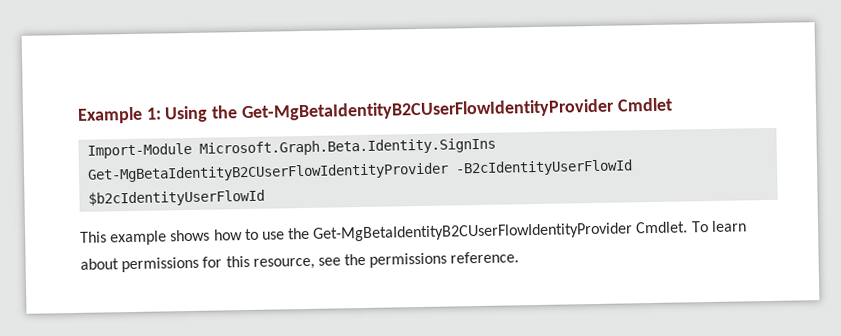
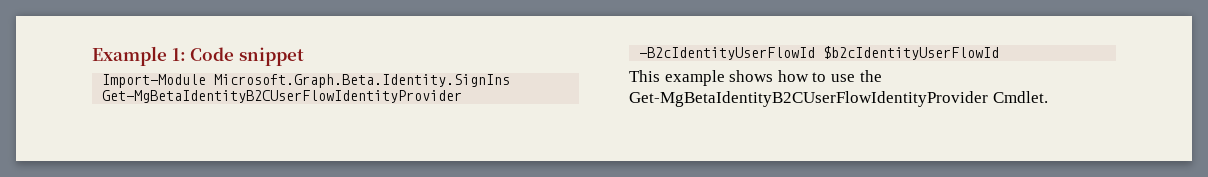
[164,97,673,123] Using the Get-MgBetaIdentityB2CUserFlowIdentityProvider Cmdlet -> [190,47,304,66] Code snippet
[690,220,747,233] [80,251,520,273] To learn about permissions for this resource, see the permissions reference. -> (1048, 97) none

